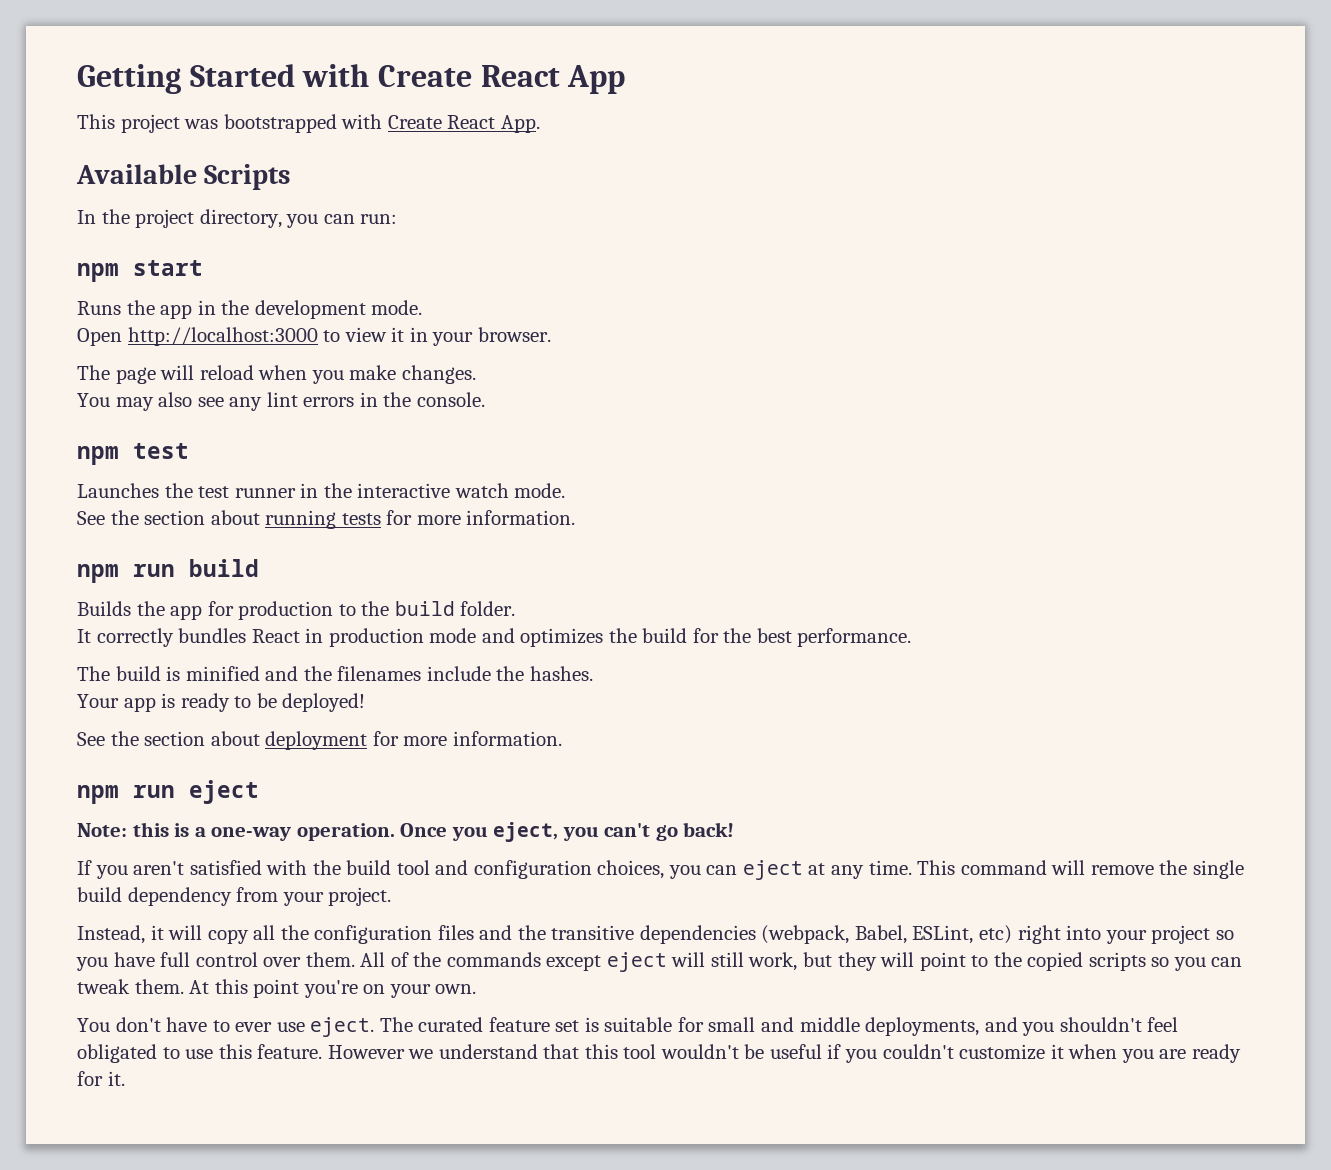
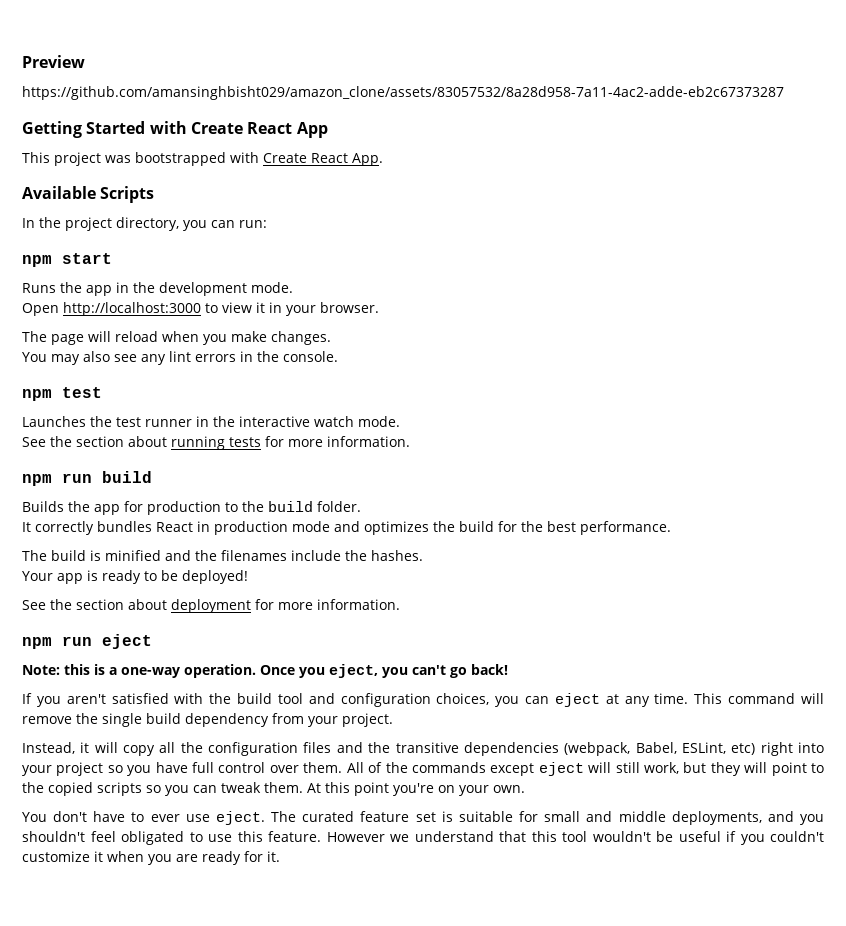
(77, 79) none -> [22,55,85,68] [22,86,784,100] Preview // https://github.com/amansinghbisht029/amazon_clone/assets/83057532/8a28d958-7a11-4ac2-adde-eb2c67373287 //

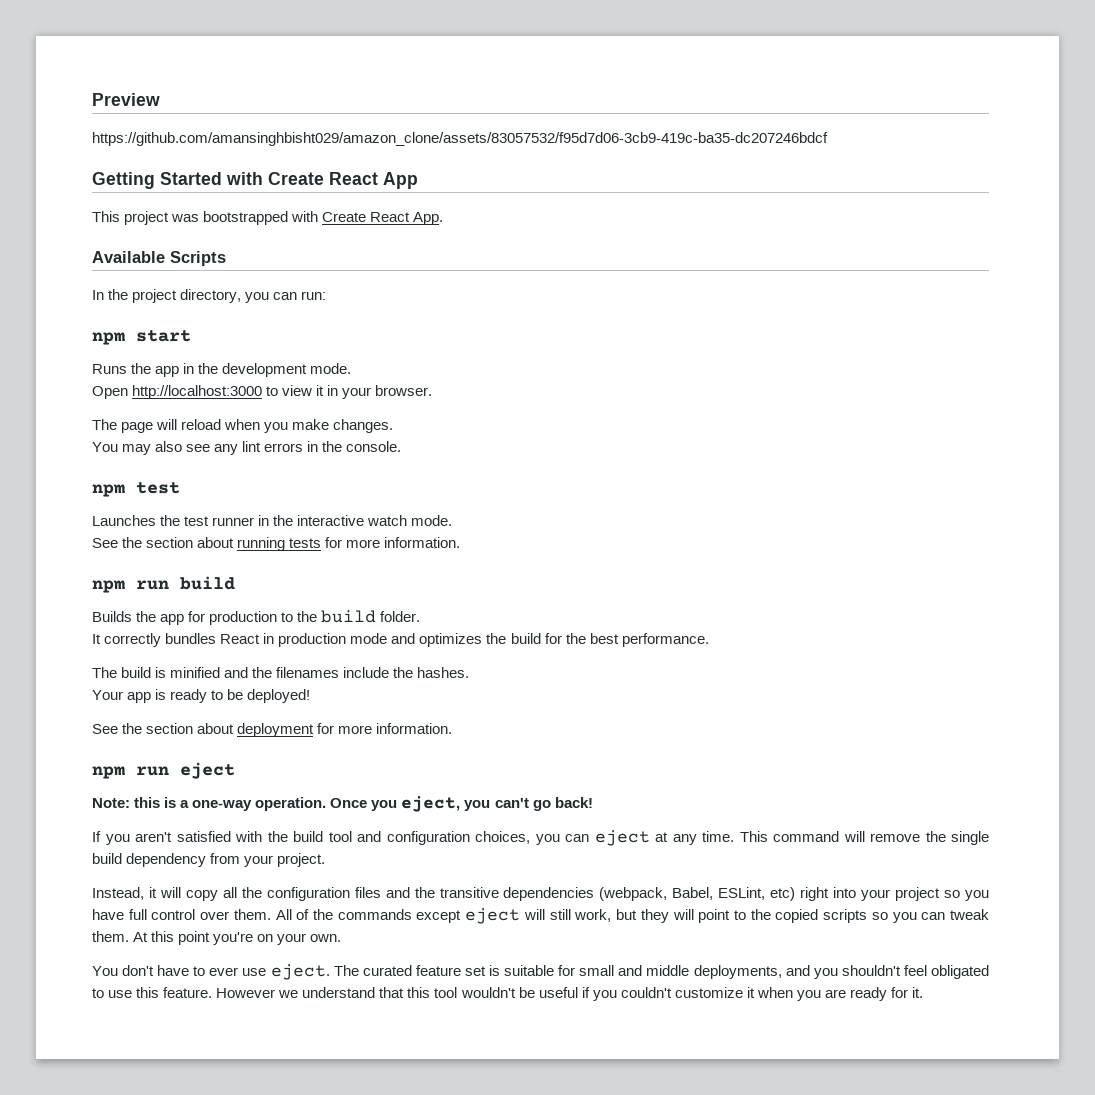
[22,86,784,100] https://github.com/amansinghbisht029/amazon_clone/assets/83057532/8a28d958-7a11-4ac2-adde-eb2c67373287 -> [92,132,828,146] https://github.com/amansinghbisht029/amazon_clone/assets/83057532/f95d7d06-3cb9-419c-ba35-dc207246bdcf

